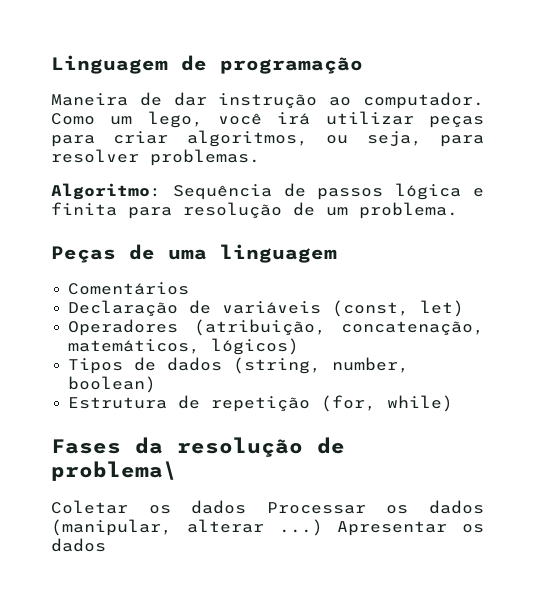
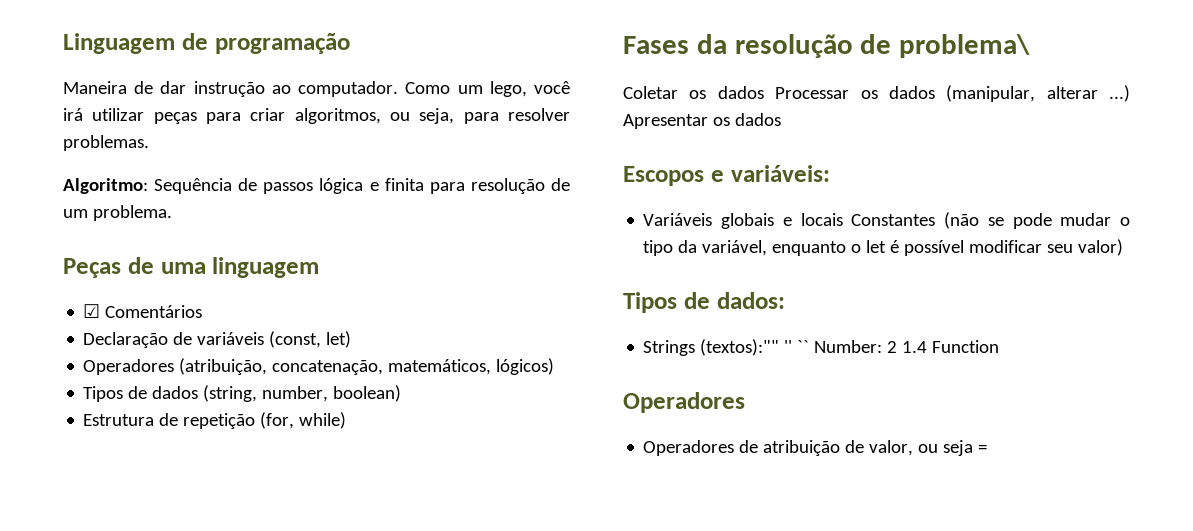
(337, 253) none -> [83,304,101,318] ☑
(106, 545) none -> [623,165,830,186] [643,212,1130,229] [643,239,1124,256] [623,292,785,313] [643,339,1000,356] [623,392,745,413] [643,440,988,456] // Escopos e variáveis: // Variáveis globais e locais Constantes (não se pode mudar o tipo da variável, enquanto o let é possível modificar seu valor) // Tipos de dados: // Strings (textos):"" '' `` Number: 2 1.4 Function // Operadores // Operadores de atribuição de valor, ou seja =

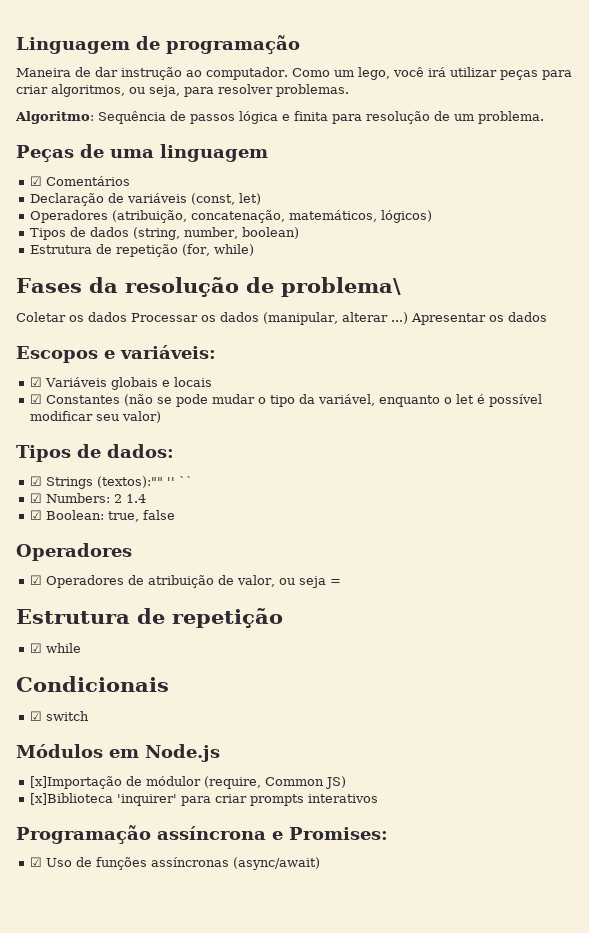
(830, 173) none -> [30,377,43,387] ☑
(843, 219) none -> [30,394,43,404] // ☑
(785, 300) none -> [30,476,43,486] ☑
[814,340,883,353] Number: -> [30,493,111,503] // ☑ Numbers:
[932,340,1000,353] Function -> [30,510,176,522] // ☑ Boolean: true, false
(745, 402) none -> [30,575,43,585] ☑
(988, 448) none -> [16,608,283,628] [30,643,82,653] [16,676,169,692] [30,711,90,721] [16,744,220,762] [30,776,347,789] [30,793,379,806] [16,825,388,844] [30,857,321,870] // Estrutura de repetição // ☑ while // Condicionais // ☑ switch // Módulos em Node.js // [x]Importação de módulor (require, Common JS) // [x]Biblioteca 'inquirer' para criar prompts interativos // Programação assíncrona e Promises: // ☑ Uso de funções assíncronas (async/await)

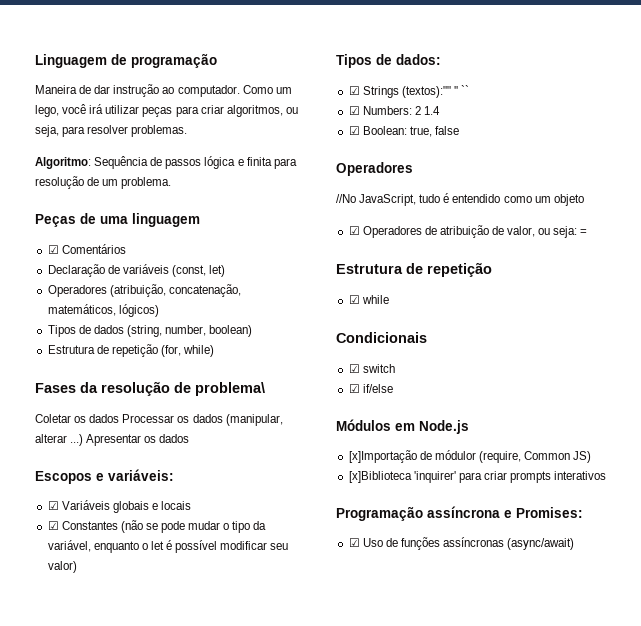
(132, 552) none -> [336,193,584,206] // //No JavaScript, tudo é entendido como um objeto
[299,576,327,588] seja -> [553,226,578,238] seja:
(90, 716) none -> [348,384,393,393] // ☑ if/else

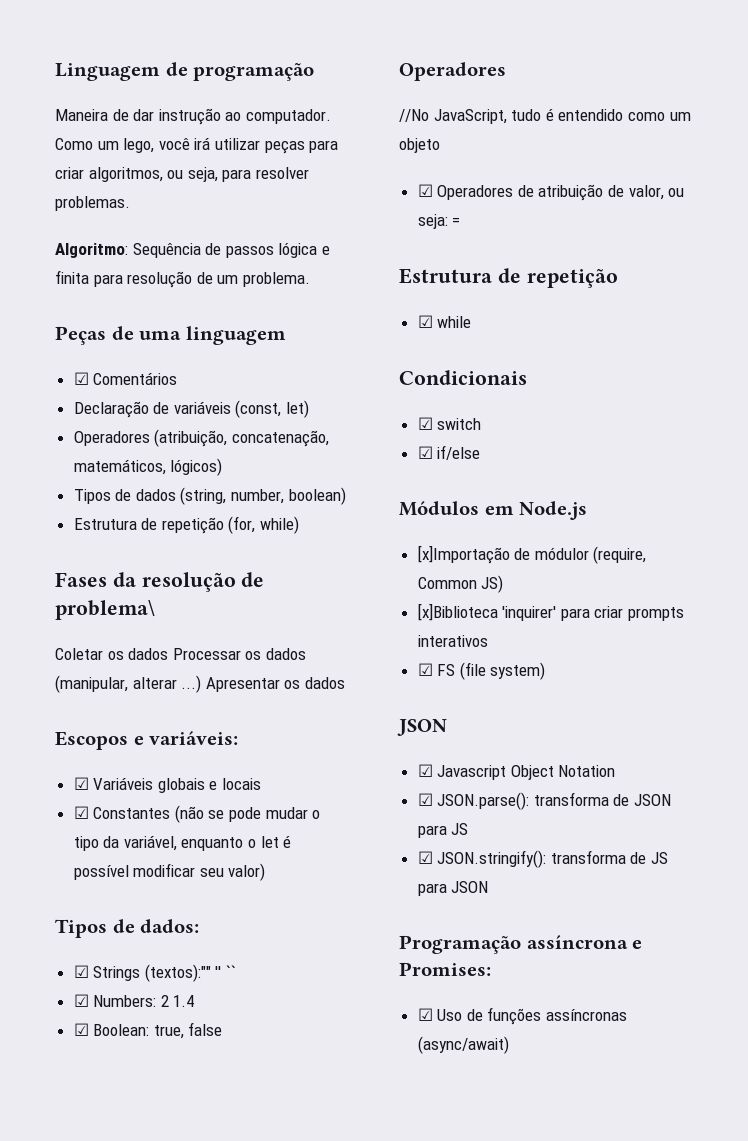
(607, 475) none -> [417,662,546,680] [397,719,447,736] [417,764,616,780] [417,792,672,810] [417,823,469,838] [417,850,669,868] [417,881,489,896] // ☑ FS (file system) // JSON // ☑ Javascript Object Notation // ☑ JSON.parse(): transforma de JSON para JS // ☑ JSON.stringify(): transforma de JS para JSON

